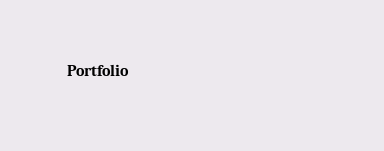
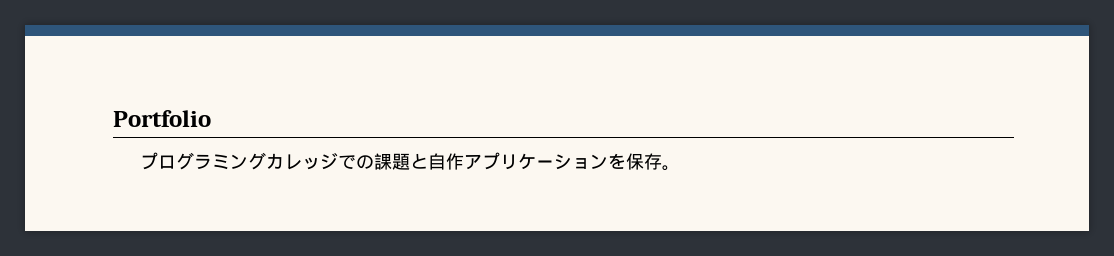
(129, 70) none -> [140,152,681,171] // プログラミングカレッジでの課題と自作アプリケーションを保存。

